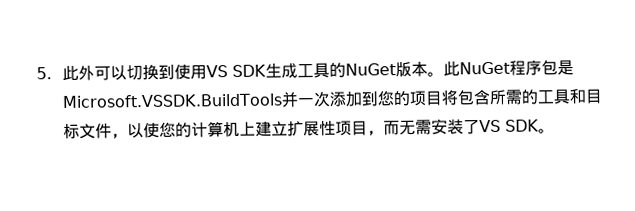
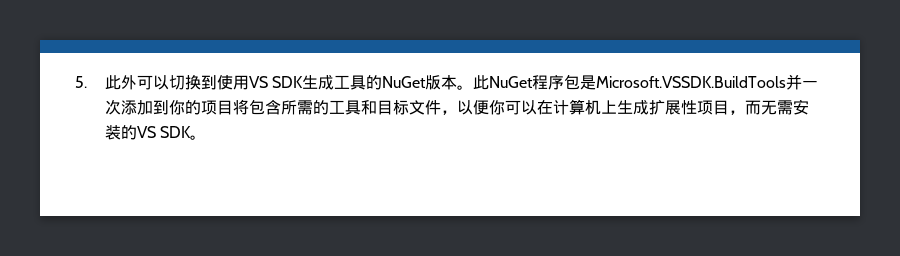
[377,90,396,107] 您 -> [169,100,186,115] 你
[143,121,193,139] 使您的 -> [473,100,554,115] 便你可以在
[255,121,289,137] 建立 -> [617,100,650,115] 生成
[463,119,481,135] 了 -> [121,125,138,140] 的

